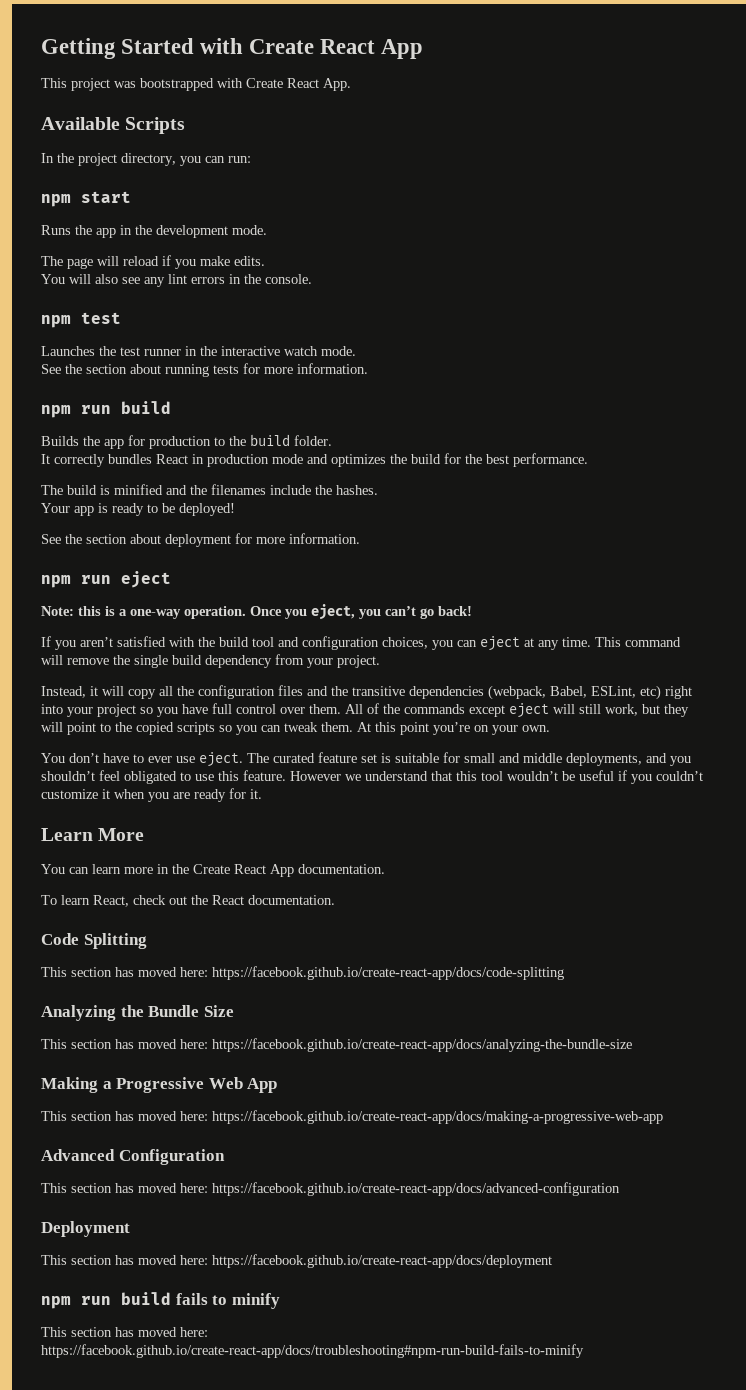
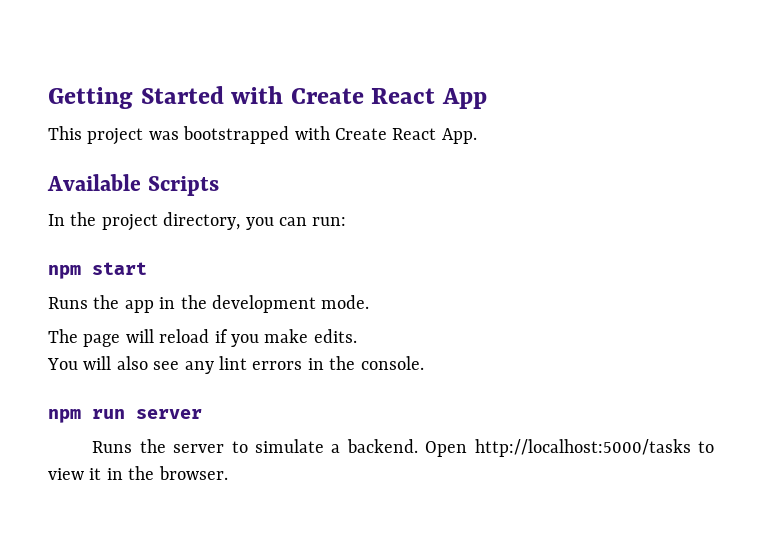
[81,312,121,324] [41,346,356,356] [41,363,368,377] [41,401,171,418] [41,434,332,449] [41,453,588,467] [41,484,378,495] [41,503,235,516] [41,533,360,547] [41,571,171,588] [41,604,472,620] [41,636,681,651] [41,654,380,668] [41,685,692,700] [41,703,689,718] [41,722,550,735] [41,752,691,767] [41,770,703,784] [41,788,262,802] [41,828,145,841] [41,864,385,877] [41,895,335,907] [41,933,147,949] [41,966,564,980] [41,1005,234,1021] [41,1038,632,1052] [41,1077,278,1093] [41,1110,663,1124] [41,1149,225,1165] [41,1182,620,1196] [41,1221,130,1237] [41,1254,552,1268] [41,1292,280,1309] [41,1327,208,1337] [41,1344,584,1358] test // Launches the test runner in the interactive watch mode. // See the section about running tests for more information. // npm run build // Builds the app for production to the build folder. // It correctly bundles React in production mode and optimizes the build for the best performance. // The build is minified and the filenames include the hashes. // Your app is ready to be deployed! // See the section about deployment for more information. // npm run eject // Note: this is a one-way operation. Once you eject, you can’t go back! // If you aren’t satisfied with the build tool and configuration choices, you can eject at any time. This command will remove the single build dependency from your project. // Instead, it will copy all the configuration files and the transitive dependencies (webpack, Babel, ESLint, etc) right into your project so you have full control over them. All of the commands except eject will still work, but they will point to the copied scripts so you can tweak them. At this point you’re on your own. // You don’t have to ever use eject. The curated feature set is suitable for small and middle deployments, and you shouldn’t feel obligated to use this feature. However we understand that this tool wouldn’t be useful if you couldn’t customize it when you are ready for it. // Learn More // You can learn more in the Create React App documentation. // To learn React, check out the React documentation. // Code Splitting // This section has moved here: https://facebook.github.io/create-react-app/docs/code-splitting // Analyzing the Bundle Size // This section has moved here: https://facebook.github.io/create-react-app/docs/analyzing-the-bundle-size // Making a Progressive Web App // This section has moved here: https://facebook.github.io/create-react-app/docs/making-a-progressive-web-app // Advanced Configuration // This section has moved here: https://facebook.github.io/create-react-app/docs/advanced-configuration // Deployment // This section has moved here: https://facebook.github.io/create-react-app/docs/deployment // npm run build fails to minify // This section has moved here: https://facebook.github.io/create-react-app/docs/troubleshooting#npm-run-build-fails-to-minify -> [92,409,202,419] [92,439,714,457] [48,466,228,480] run server // Runs the server to simulate a backend. Open http://localhost:5000/tasks to view it in the browser.

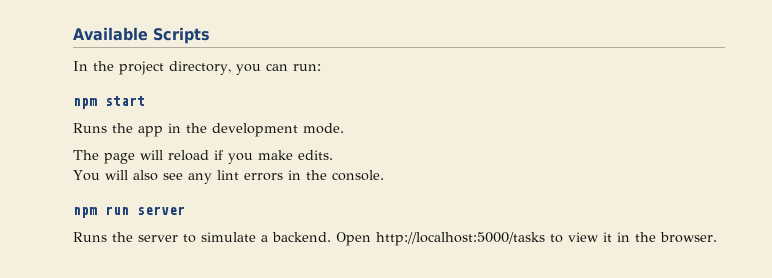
[48,86,487,109] [48,126,477,145] Getting Started with Create React App // This project was bootstrapped with Create React App. // -> (73, 34) none

